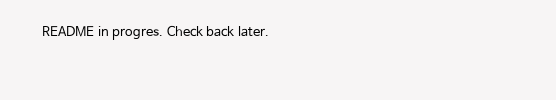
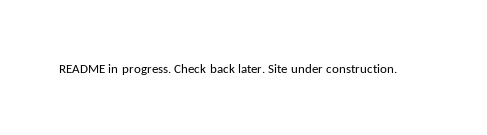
[112,28,164,40] progres. -> [121,67,171,75] progress.
(269, 31) none -> [268,64,397,73] Site under construction.

